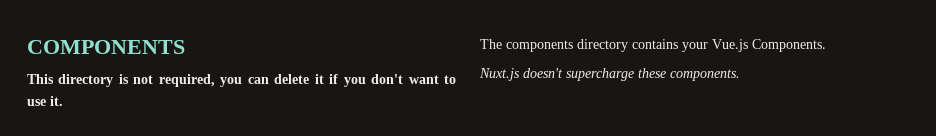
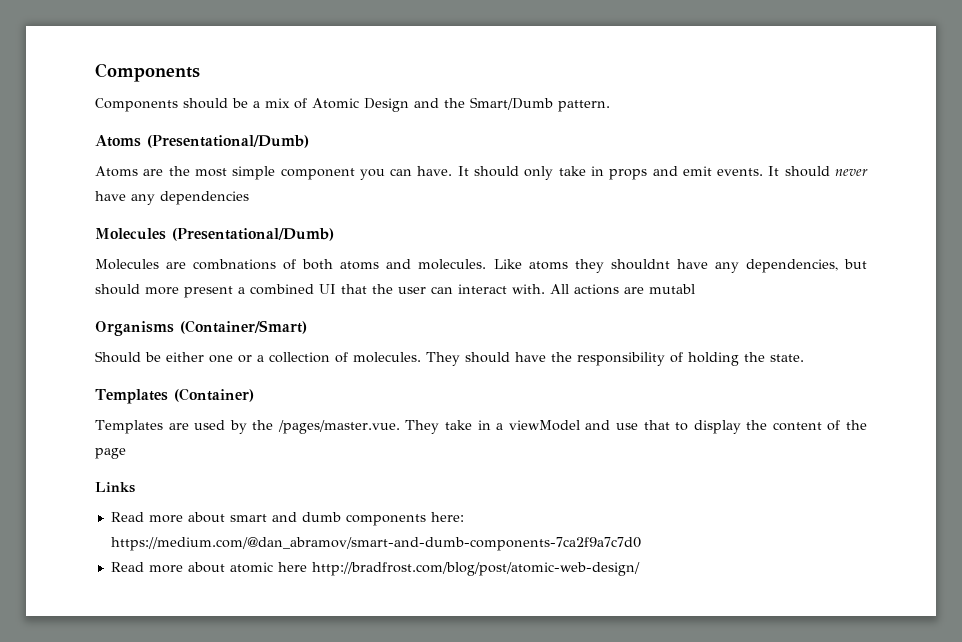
[27,40,185,54] [27,74,456,87] [27,96,63,106] [480,39,826,52] [479,68,740,81] COMPONENTS // This directory is not required, you can delete it if you don't want to use it. // The components directory contains your Vue.js Components. // Nuxt.js doesn't supercharge these components. -> [95,63,200,82] [95,97,610,112] [95,135,309,148] [95,166,868,180] [95,191,249,205] [95,228,334,241] [95,259,868,273] [95,284,695,298] [95,320,307,336] [95,351,804,366] [95,388,254,404] [95,420,867,434] [95,448,126,459] [95,482,135,493] [110,512,464,526] [110,537,641,551] [110,562,640,576] Components // Components should be a mix of Atomic Design and the Smart/Dumb pattern. // Atoms (Presentational/Dumb) // Atoms are the most simple component you can have. It should only take in props and emit events. It should never have any dependencies // Molecules (Presentational/Dumb) // Molecules are combnations of both atoms and molecules. Like atoms they shouldnt have any dependencies, but should more present a combined UI that the user can interact with. All actions are mutabl // Organisms (Container/Smart) // Should be either one or a collection of molecules. They should have the responsibility of holding the state. // Templates (Container) // Templates are used by the /pages/master.vue. They take in a viewModel and use that to display the content of the page // Links // Read more about smart and dumb components here: https://medium.com/@dan_abramov/smart-and-dumb-components-7ca2f9a7c7d0 // Read more about atomic here http://bradfrost.com/blog/post/atomic-web-design/

